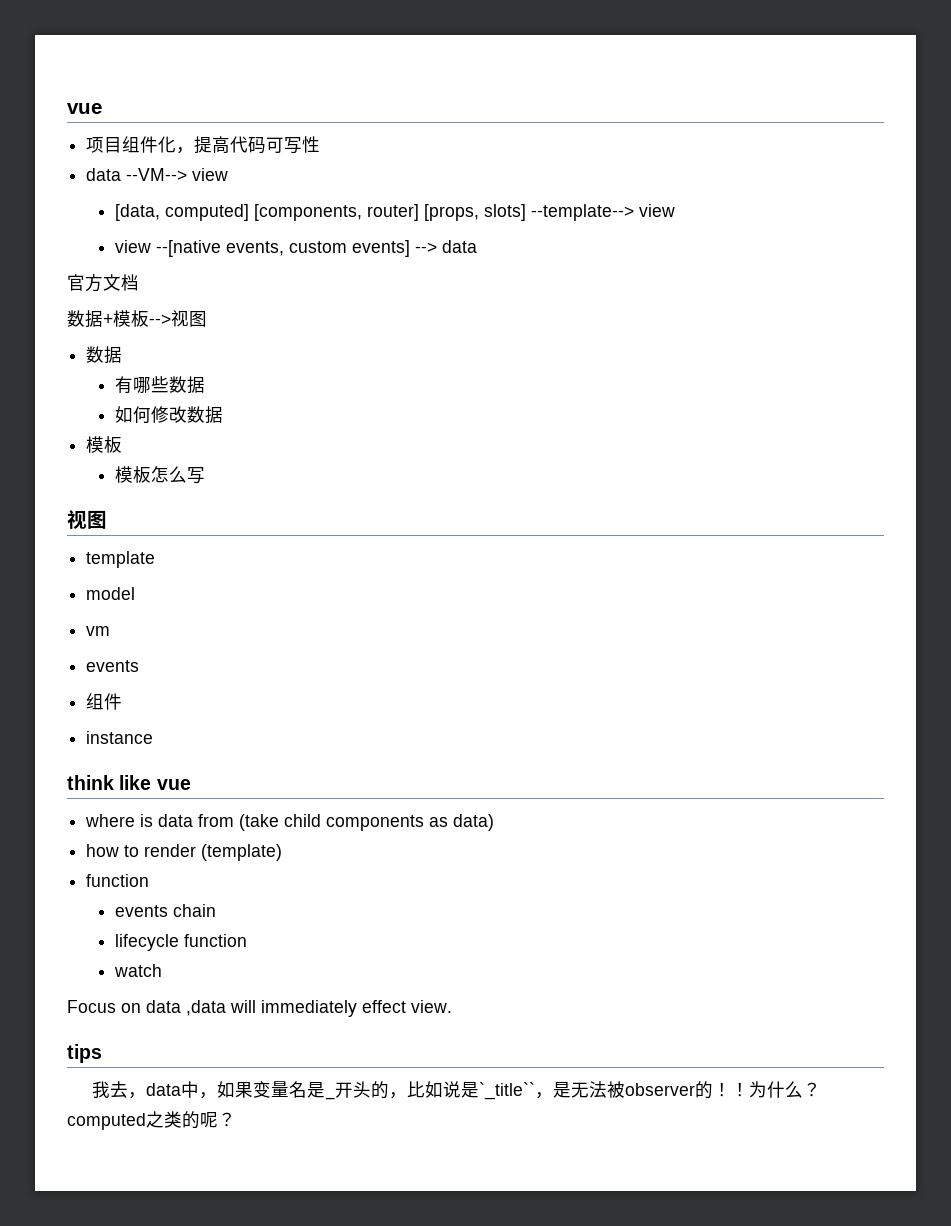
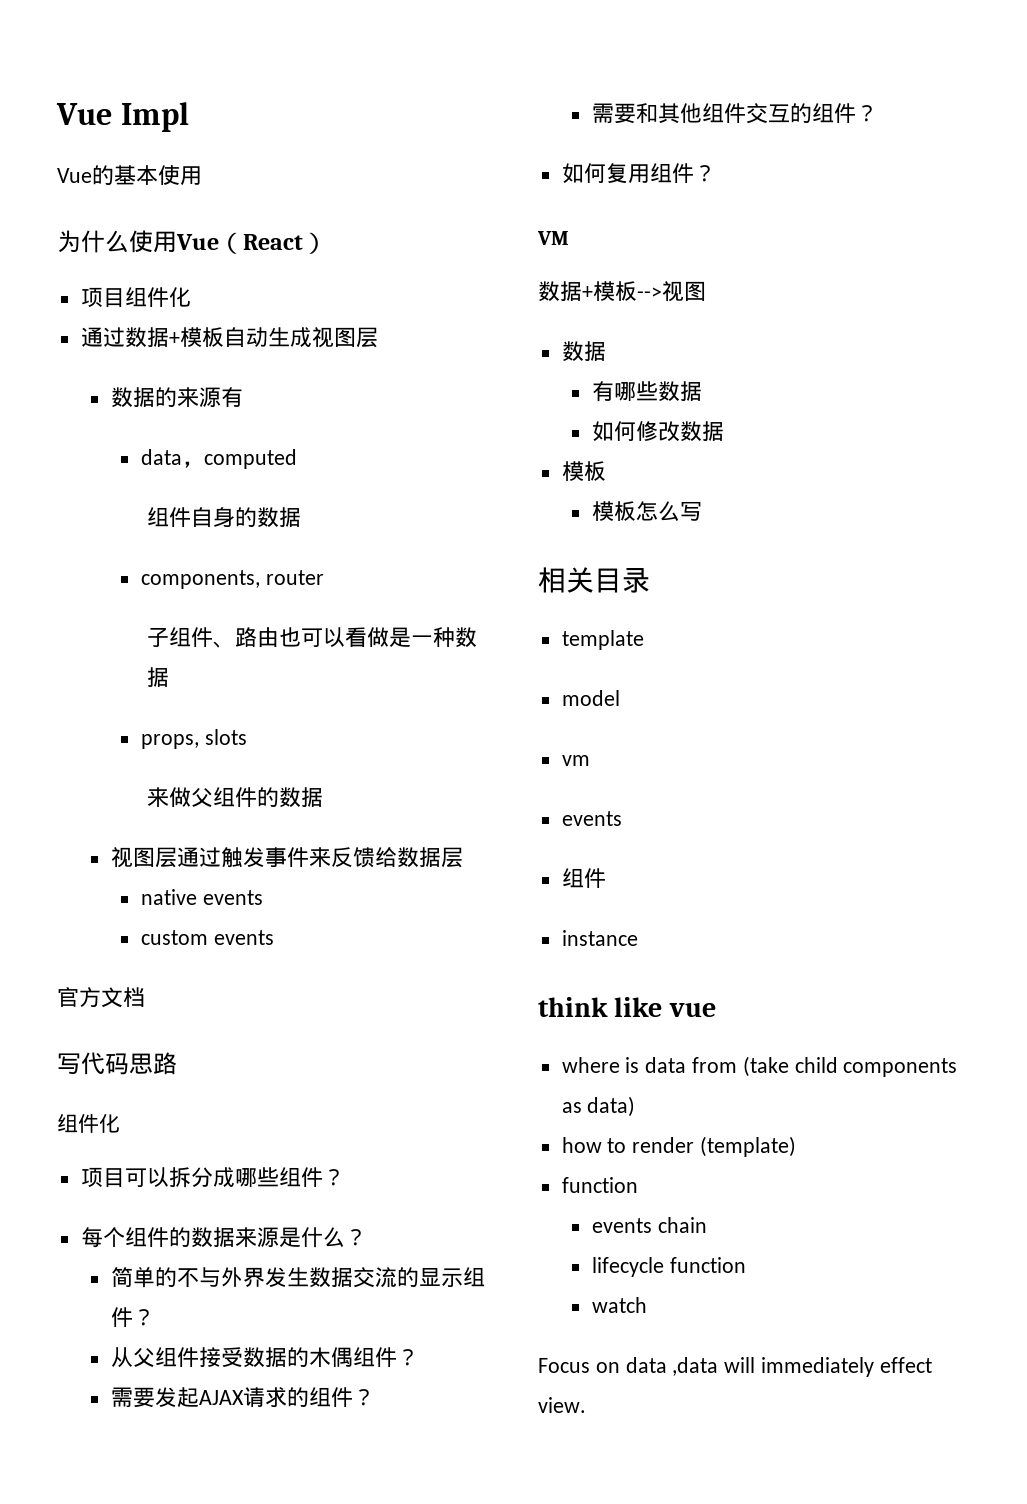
[67,103,102,114] [86,136,321,154] [86,168,229,181] [114,204,675,221] [114,240,477,257] [67,274,139,292] vue // 项目组件化，提高代码可写性 // data --VM--> view // [data, computed] [components, router] [props, slots] --template--> view // view --[native events, custom events] --> data // 官方文档 -> [56,102,189,132] [57,165,202,185] [57,230,327,254] [80,287,191,307] [80,327,378,348] [110,387,243,408] [140,449,297,469] [147,507,302,528] [140,570,324,589] [147,627,478,648] [147,667,170,687] [140,729,247,749] [147,787,324,808] [110,847,463,868] [140,889,263,905] [140,930,274,945] [57,987,145,1008] [57,1052,177,1075] [57,1114,120,1133] [80,1167,345,1188] [80,1227,367,1248] [110,1267,485,1288] [110,1307,155,1327] [110,1347,419,1368] [110,1387,375,1408] [591,103,878,124] [561,163,716,184] [537,231,569,245] Vue Impl // Vue的基本使用 // 为什么使用Vue（React） // 项目组件化 // 通过数据+模板自动生成视图层 // 数据的来源有 // data，computed // 组件自身的数据 // components, router // 子组件、路由也可以看做是一种数据 // props, slots // 来做父组件的数据 // 视图层通过触发事件来反馈给数据层 // native events // custom events // 官方文档 // 写代码思路 // 组件化 // 项目可以拆分成哪些组件？ // 每个组件的数据来源是什么？ // 简单的不与外界发生数据交流的显示组件？ // 从父组件接受数据的木偶组件？ // 需要发起AJAX请求的组件？ // 需要和其他组件交互的组件？ // 如何复用组件？ // VM
[67,510,107,529] 视图 -> [538,567,650,593] 相关目录
[67,1044,102,1063] [91,1081,821,1100] [67,1111,236,1130] // tips // 我去，data中，如果变量名是_开头的，比如说是`_title``，是无法被observer的！！为什么？computed之类的呢？ -> (586, 1405) none

